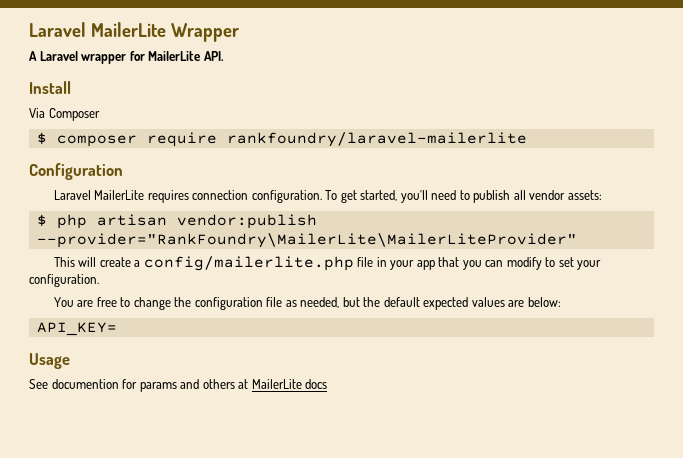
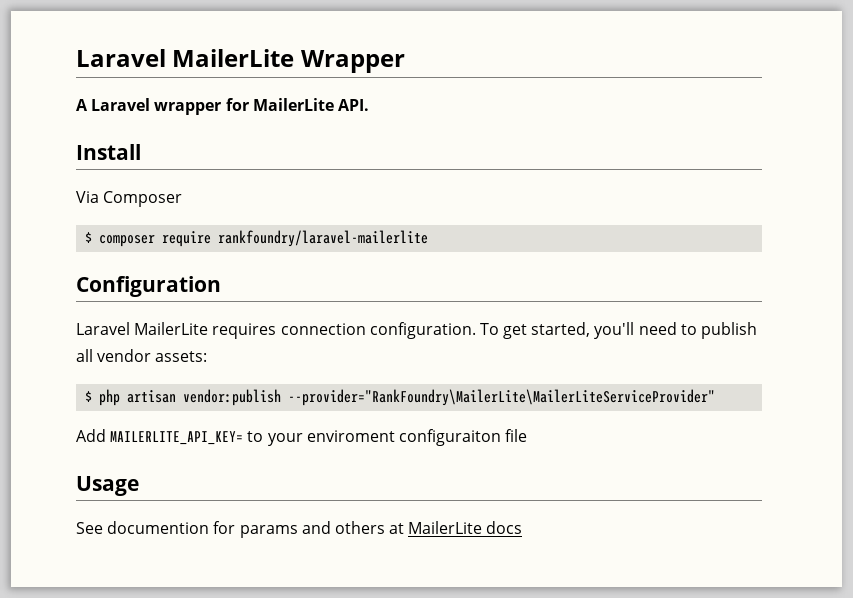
[36,233,577,248] [53,256,602,271] [29,274,99,287] [53,297,561,310] [36,322,117,336] --provider="RankFoundry\MailerLite\MailerLiteProvider" // This will create a config/mailerlite.php file in your app that you can modify to set your configuration. // You are free to change the configuration file as needed, but the default expected values are below: // API_KEY= -> [288,389,716,406] [76,429,528,446] --provider="RankFoundry\MailerLite\MailerLiteServiceProvider" // Add MAILERLITE_API_KEY= to your enviroment configuraiton file

